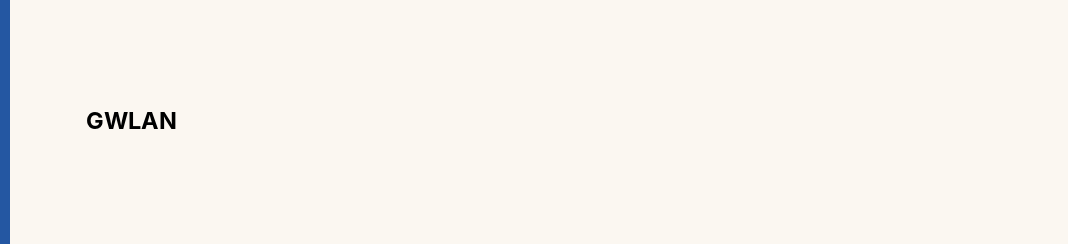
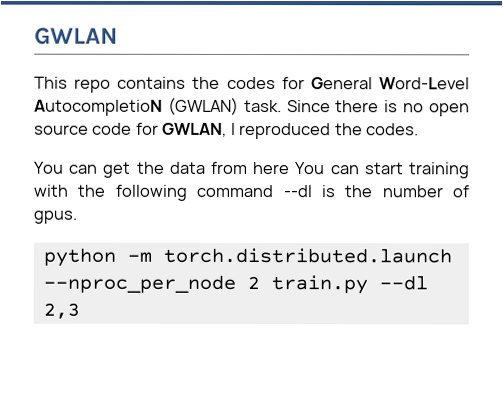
(177, 120) none -> [34,76,470,93] [34,97,470,117] [34,122,420,140] [34,161,471,179] [34,184,470,201] [33,210,77,224] [42,247,452,267] [42,274,428,295] [42,302,80,319] // This repo contains the codes for General Word-Level AutocompletioN (GWLAN) task. Since there is no open source code for GWLAN, I reproduced the codes. // You can get the data from here You can start training with the following command --dl is the number of gpus. // python -m torch.distributed.launch --nproc_per_node 2 train.py --dl 2,3

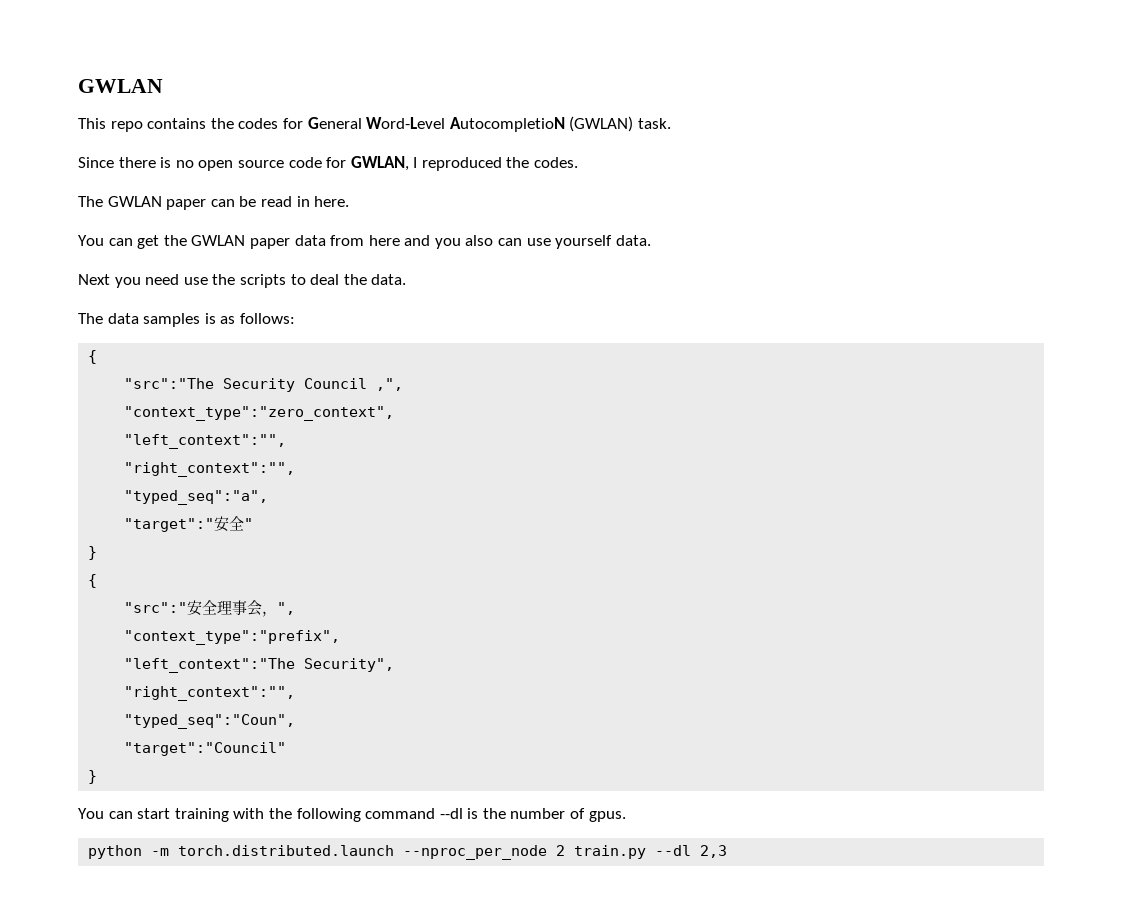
(282, 106) none -> (671, 123) //
(420, 129) none -> [78,196,350,210] // The GWLAN paper can be read in here.
(165, 167) none -> [191,235,290,249] GWLAN paper
(291, 168) none -> [404,235,651,249] [78,274,407,288] [78,313,295,327] [88,350,98,364] [124,378,404,392] [124,406,395,421] [124,434,287,449] [124,462,296,477] [124,490,269,505] [124,516,254,532] [88,546,98,560] [88,574,98,588] [124,600,296,617] [124,630,341,645] [124,658,395,673] [124,686,296,701] [124,714,296,729] [124,742,287,756] [88,770,98,784] and you also can use yourself data. // Next you need use the scripts to deal the data. // The data samples is as follows: // { // "src":"The Security Council ,", // "context_type":"zero_context", // "left_context":"", // "right_context":"", // "typed_seq":"a", // "target":"安全" // } // { // "src":"安全理事会，", // "context_type":"prefix", // "left_context":"The Security", // "right_context":"", // "typed_seq":"Coun", // "target":"Council" // } //

